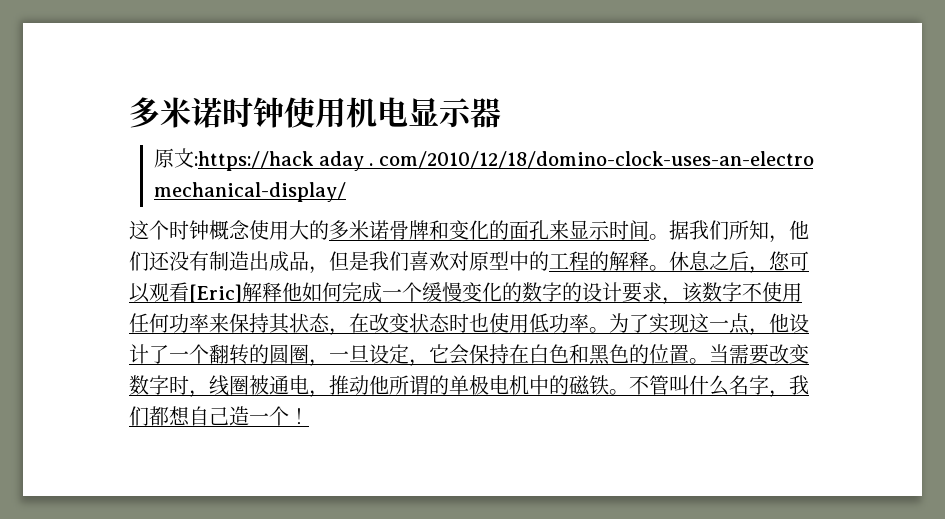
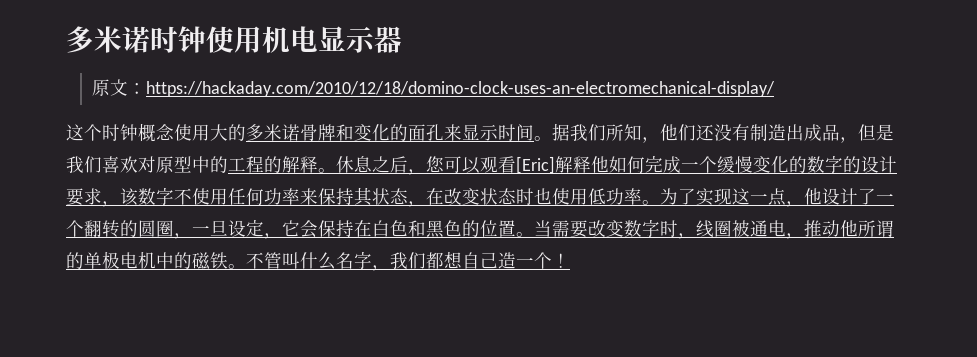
[194,151,814,171] [154,182,347,202] :https://hack aday . com/2010/12/18/domino-clock-uses-an-electro mechanical-display/ -> [127,81,775,97] ：https://hackaday.com/2010/12/18/domino-clock-uses-an-electromechanical-display/

